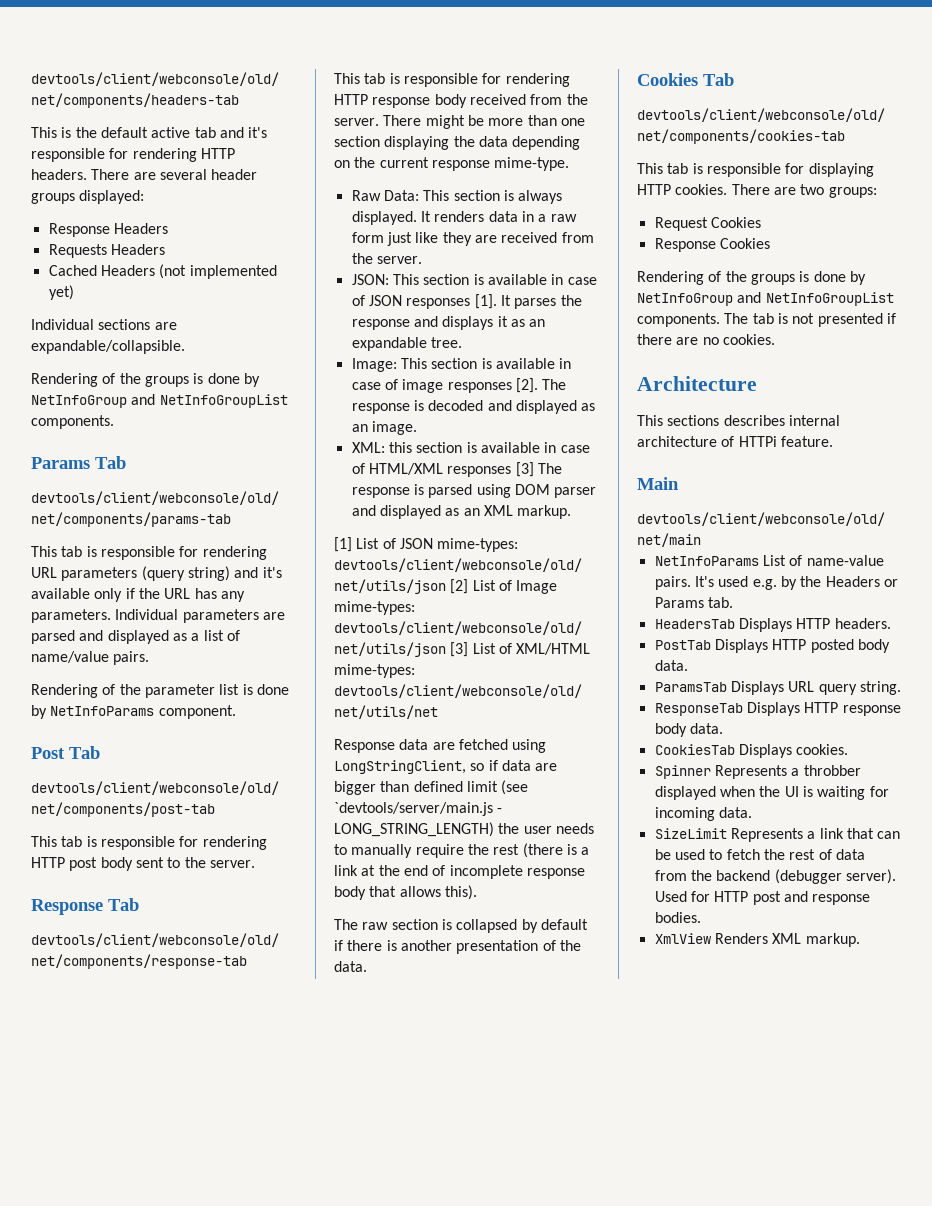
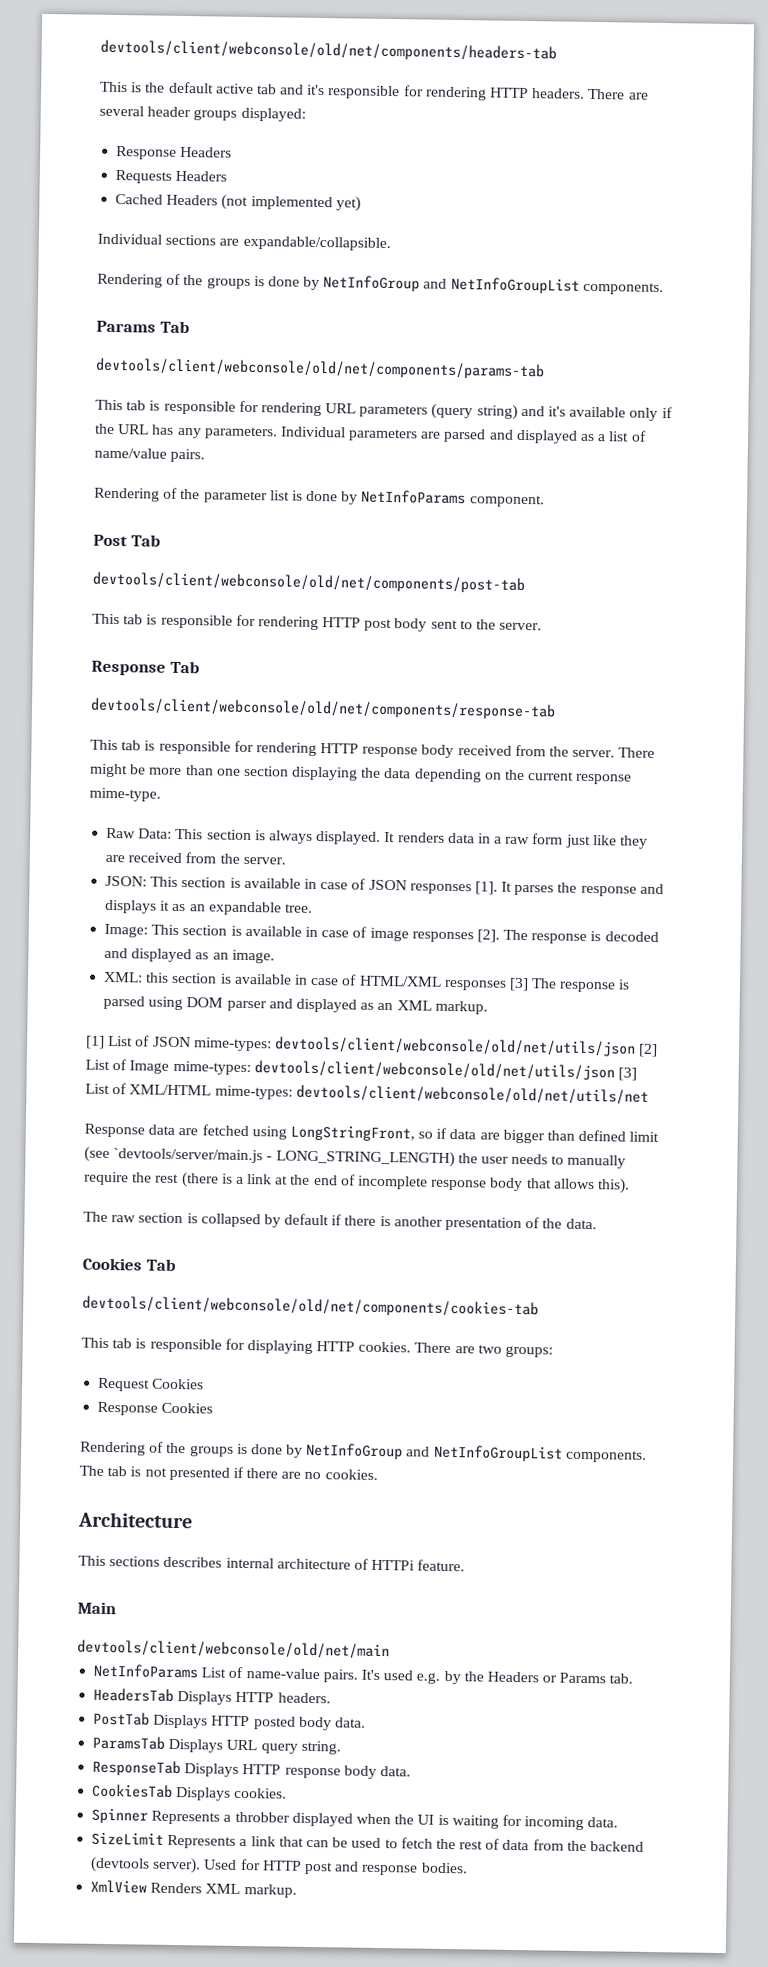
[334,760,466,774] LongStringClient, -> [289,1124,415,1142] LongStringFront,
[774,869,842,884] (debugger -> [90,1856,151,1873] (devtools

